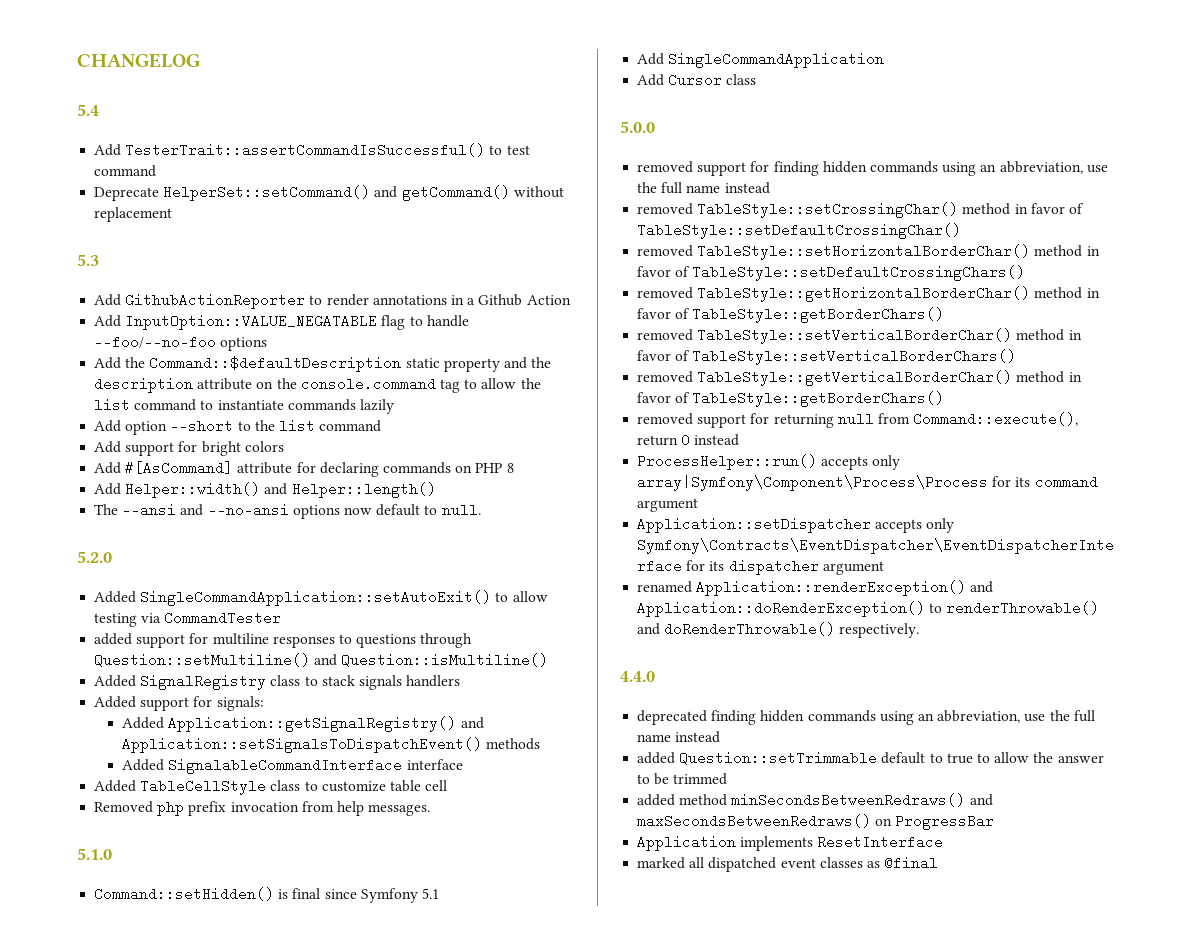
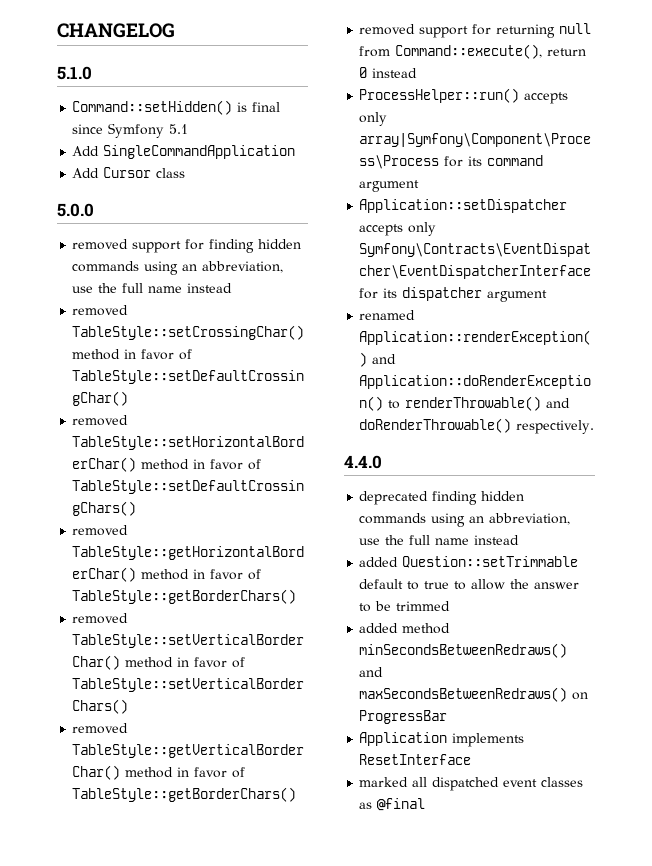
[77,104,99,116] [94,143,530,157] [94,165,157,177] [94,185,564,201] [94,207,173,222] [77,254,99,266] [94,293,571,309] [94,314,469,330] [94,335,268,351] [94,356,552,372] [94,377,541,393] [94,399,394,414] [94,419,382,435] [94,441,284,456] [94,461,514,477] [94,482,436,498] [94,503,481,519] [77,551,112,563] [94,590,548,606] [94,611,282,627] [94,633,473,648] [94,653,549,667] [94,674,461,690] [94,696,264,711] [122,716,484,732] [122,737,541,753] [122,758,463,774] [94,779,448,795] [94,801,431,816] // 5.4 // Add TesterTrait::assertCommandIsSuccessful() to test command // Deprecate HelperSet::setCommand() and getCommand() without replacement // 5.3 // Add GithubActionReporter to render annotations in a Github Action // Add InputOption::VALUE_NEGATABLE flag to handle --foo/--no-foo options // Add the Command::$defaultDescription static property and the description attribute on the console.command tag to allow the list command to instantiate commands lazily // Add option --short to the list command // Add support for bright colors // Add #[AsCommand] attribute for declaring commands on PHP 8 // Add Helper::width() and Helper::length() // The --ansi and --no-ansi options now default to null. // 5.2.0 // Added SingleCommandApplication::setAutoExit() to allow testing via CommandTester // added support for multiline responses to questions through Question::setMultiline() and Question::isMultiline() // Added SignalRegistry class to stack signals handlers // Added support for signals: // Added Application::getSignalRegistry() and Application::setSignalsToDispatchEvent() methods // Added SignalableCommandInterface interface // Added TableCellStyle class to customize table cell // Removed php prefix invocation from help messages. -> (175, 30) none

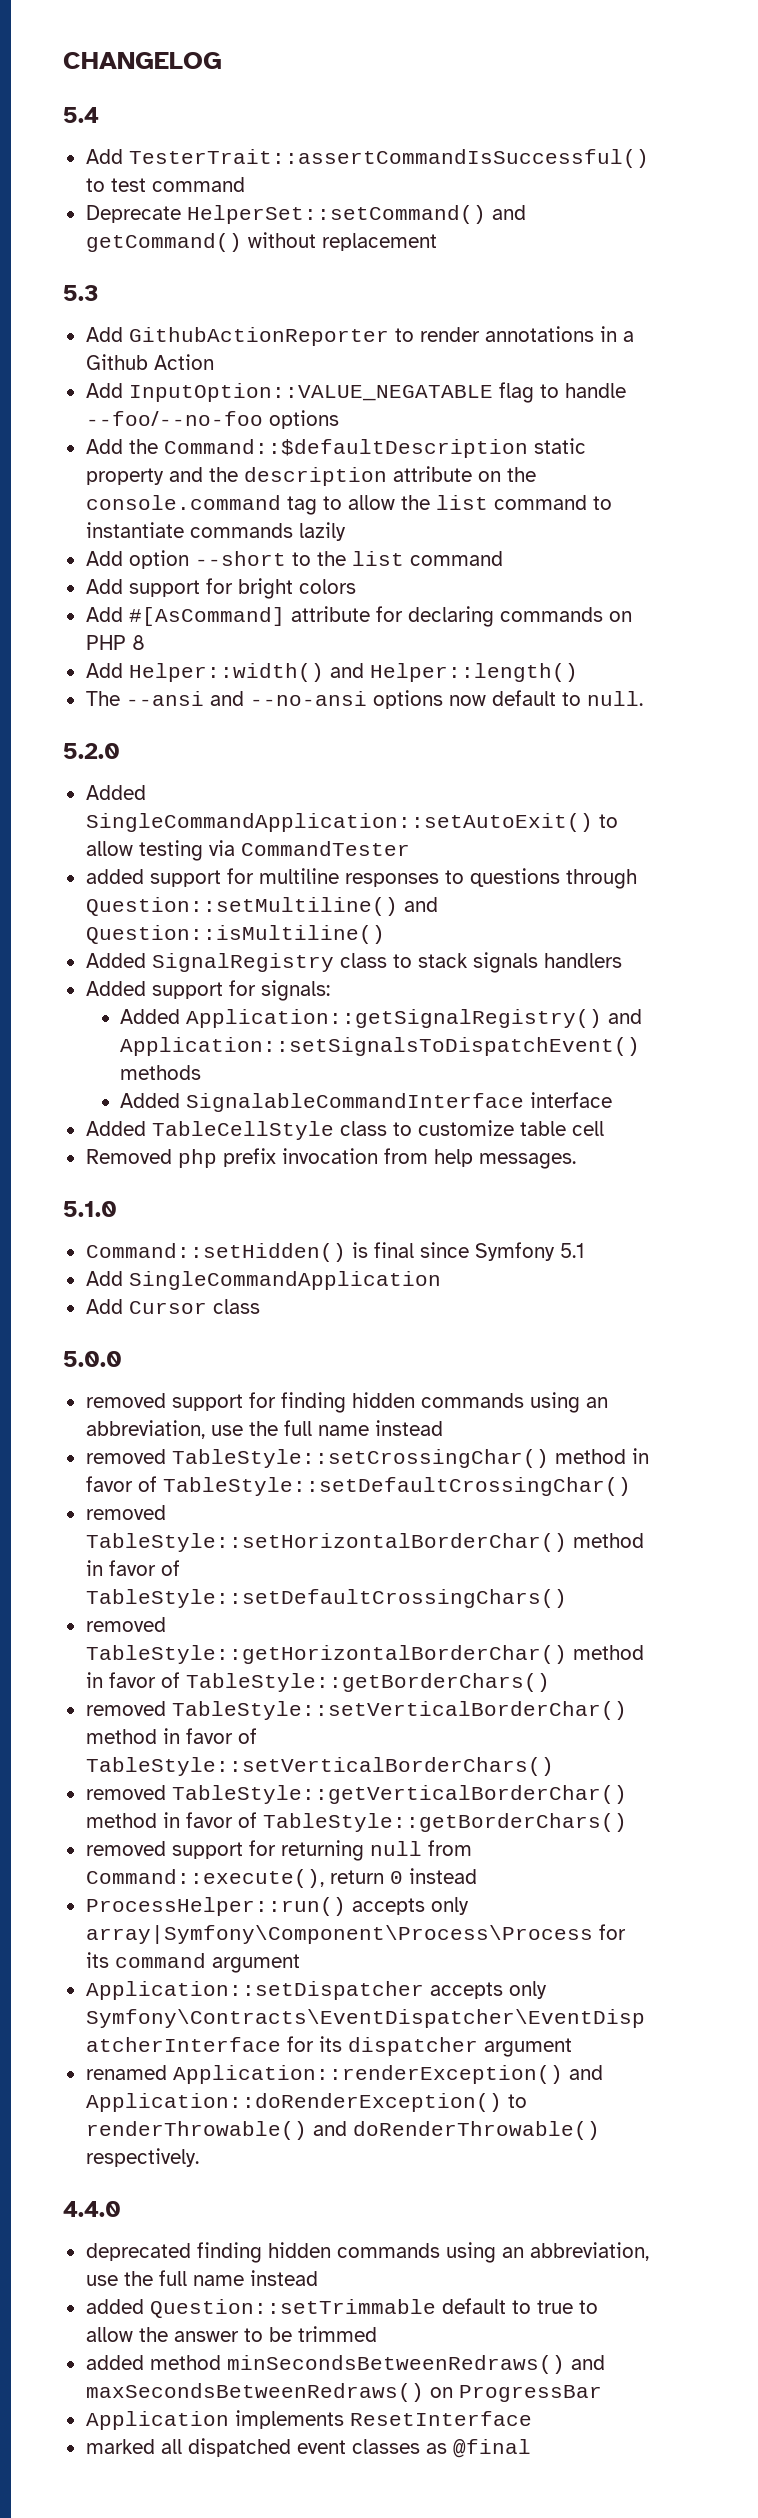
(175, 30) none -> [63,107,99,123] [85,149,649,168] [85,177,245,192] [85,205,526,224] [85,232,437,252] [63,285,99,301] [85,326,634,346] [85,354,214,370] [85,382,626,403] [85,410,339,429] [85,438,586,458] [85,466,536,486] [85,495,612,515] [85,522,346,541] [85,550,503,569] [85,578,356,599] [85,606,632,627] [85,635,145,650] [85,663,578,682] [85,690,643,709] [63,743,120,759] [85,785,146,800] [85,813,618,832] [85,840,410,861] [85,868,637,889] [85,897,438,916] [85,925,385,944] [85,952,622,973] [85,980,330,1001] [120,1009,643,1028] [120,1037,641,1056] [120,1065,202,1080] [120,1092,613,1112] [85,1120,604,1140] [85,1148,576,1169] // 5.4 // Add TesterTrait::assertCommandIsSuccessful() to test command // Deprecate HelperSet::setCommand() and getCommand() without replacement // 5.3 // Add GithubActionReporter to render annotations in a Github Action // Add InputOption::VALUE_NEGATABLE flag to handle --foo/--no-foo options // Add the Command::$defaultDescription static property and the description attribute on the console.command tag to allow the list command to instantiate commands lazily // Add option --short to the list command // Add support for bright colors // Add #[AsCommand] attribute for declaring commands on PHP 8 // Add Helper::width() and Helper::length() // The --ansi and --no-ansi options now default to null. // 5.2.0 // Added SingleCommandApplication::setAutoExit() to allow testing via CommandTester // added support for multiline responses to questions through Question::setMultiline() and Question::isMultiline() // Added SignalRegistry class to stack signals handlers // Added support for signals: // Added Application::getSignalRegistry() and Application::setSignalsToDispatchEvent() methods // Added SignalableCommandInterface interface // Added TableCellStyle class to customize table cell // Removed php prefix invocation from help messages.

